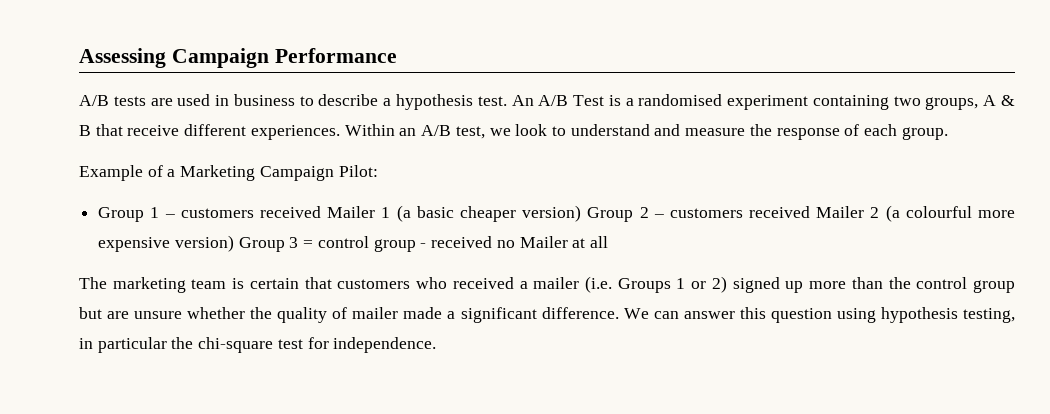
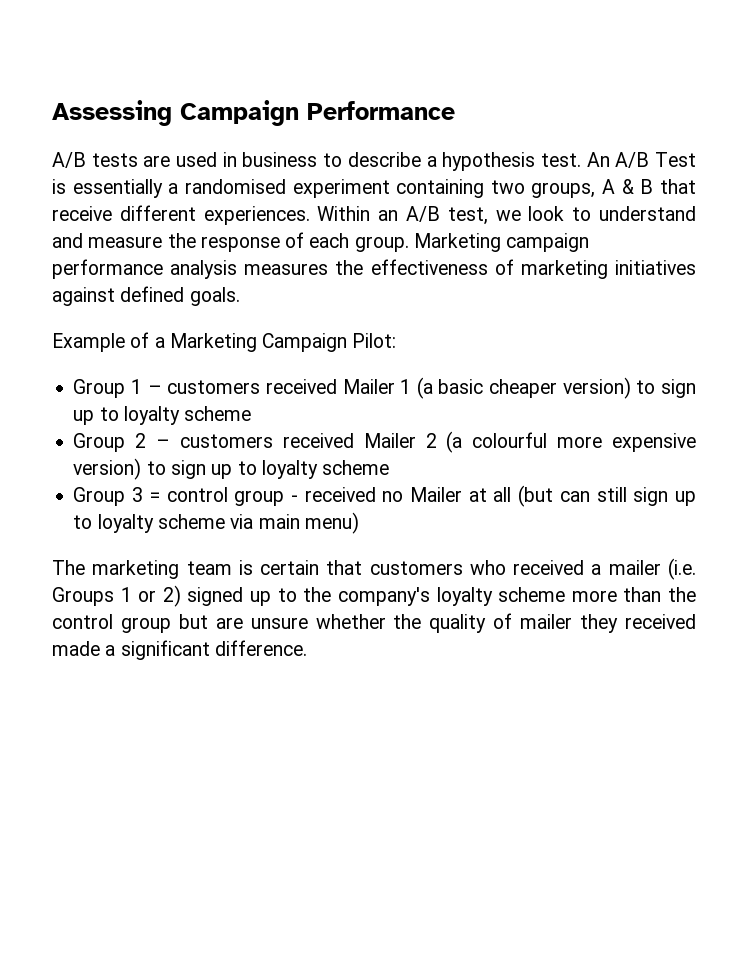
(621, 100) none -> [72,179,163,198] essentially
(948, 133) none -> [413,233,590,252] [52,259,696,279] [52,286,240,306] Marketing campaign performance analysis measures the effectiveness of marketing initiatives against defined goals.
(582, 213) none -> [636,379,696,398] [73,406,252,425] to sign up to loyalty scheme //
(234, 243) none -> [146,460,390,479] to sign up to loyalty scheme //
(608, 242) none -> [518,485,696,507] [73,512,359,534] (but can still sign up to loyalty scheme via main menu)
(804, 287) none -> [277,587,566,606] to the company's loyalty scheme
(399, 313) none -> [580,614,696,633] they received
[623,307,1016,323] [79,337,437,353] We can answer this question using hypothesis testing, in particular the chi-square test for independence. -> (307, 648) none

